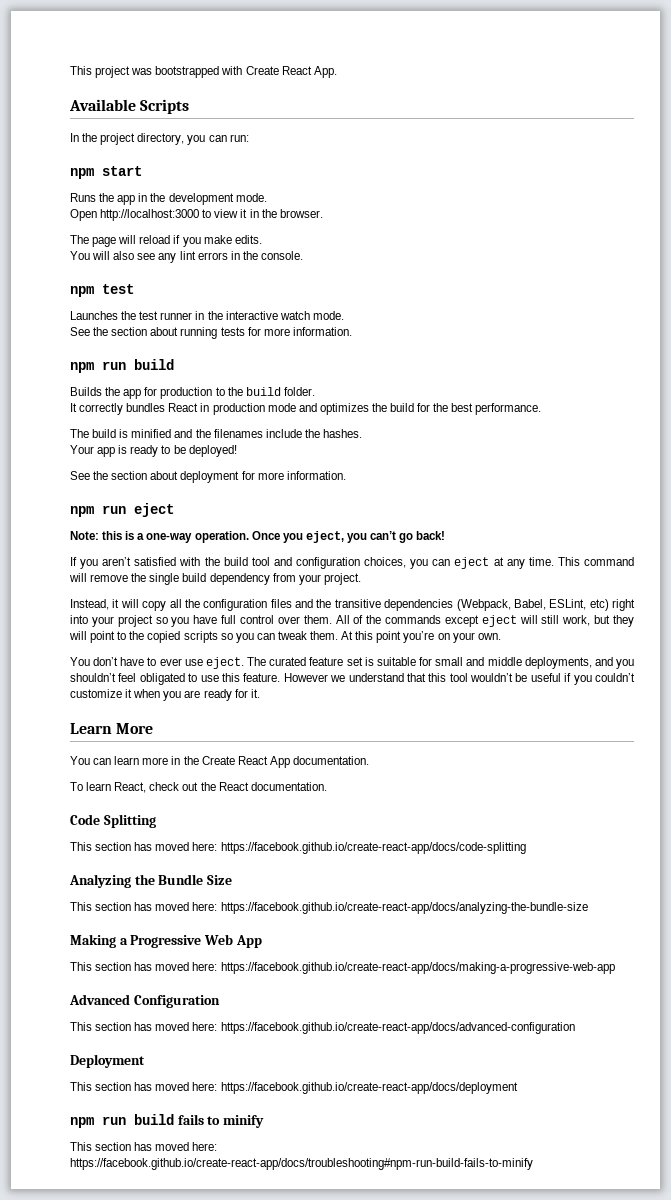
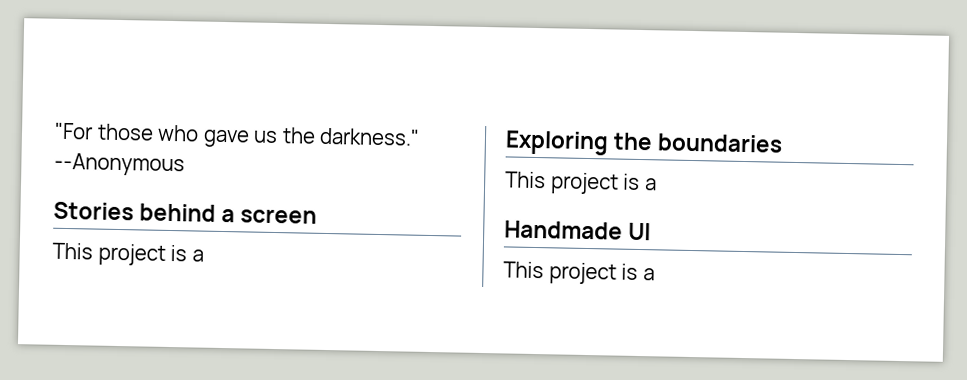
[70,66,337,78] [69,99,190,114] [70,133,249,145] [70,166,142,179] [70,193,267,205] [70,209,323,221] [70,235,262,247] [70,251,303,263] [70,284,134,297] [70,311,344,320] [70,327,352,339] [70,359,174,373] [70,387,315,399] [70,403,542,415] [70,429,362,438] [70,445,237,457] [70,471,346,483] [70,503,174,517] [70,531,446,543] [70,557,634,569] [69,573,361,585] [70,599,635,611] [70,615,635,627] [69,631,501,643] [70,657,634,669] [70,673,636,685] [70,689,260,701] [70,723,154,734] [70,756,369,768] [70,782,327,793] [70,814,156,828] [70,842,526,854] [69,874,232,888] [70,902,588,914] [70,934,262,948] [70,962,615,974] [69,994,220,1008] [70,1022,575,1034] [70,1054,145,1068] [70,1082,518,1094] [70,1114,264,1128] [70,1142,218,1151] [70,1158,533,1170] This project was bootstrapped with Create React App. // Available Scripts // In the project directory, you can run: // npm start // Runs the app in the development mode. // Open http://localhost:3000 to view it in the browser. // The page will reload if you make edits. // You will also see any lint errors in the console. // npm test // Launches the test runner in the interactive watch mode. // See the section about running tests for more information. // npm run build // Builds the app for production to the build folder. // It correctly bundles React in production mode and optimizes the build for the best performance. // The build is minified and the filenames include the hashes. // Your app is ready to be deployed! // See the section about deployment for more information. // npm run eject // Note: this is a one-way operation. Once you eject, you can’t go back! // If you aren’t satisfied with the build tool and configuration choices, you can eject at any time. This command will remove the single build dependency from your project. // Instead, it will copy all the configuration files and the transitive dependencies (Webpack, Babel, ESLint, etc) right into your project so you have full control over them. All of the commands except eject will still work, but they will point to the copied scripts so you can tweak them. At this point you’re on your own. // You don’t have to ever use eject. The curated feature set is suitable for small and middle deployments, and you shouldn’t feel obligated to use this feature. However we understand that this tool wouldn’t be useful if you couldn’t customize it when you are ready for it. // Learn More // You can learn more in the Create React App documentation. // To learn React, check out the React documentation. // Code Splitting // This section has moved here: https://facebook.github.io/create-react-app/docs/code-splitting // Analyzing the Bundle Size // This section has moved here: https://facebook.github.io/create-react-app/docs/analyzing-the-bundle-size // Making a Progressive Web App // This section has moved here: https://facebook.github.io/create-react-app/docs/making-a-progressive-web-app // Advanced Configuration // This section has moved here: https://facebook.github.io/create-react-app/docs/advanced-configuration // Deployment // This section has moved here: https://facebook.github.io/create-react-app/docs/deployment // npm run build fails to minify // This section has moved here: https://facebook.github.io/create-react-app/docs/troubleshooting#npm-run-build-fails-to-minify -> [54,122,421,148] [54,152,185,177] [53,201,318,224] [52,242,204,266] [505,130,784,156] [505,171,657,195] [504,220,652,241] [503,261,655,285] "For those who gave us the darkness." --Anonymous // Stories behind a screen // This project is a // Exploring the boundaries // This project is a // Handmade UI // This project is a

